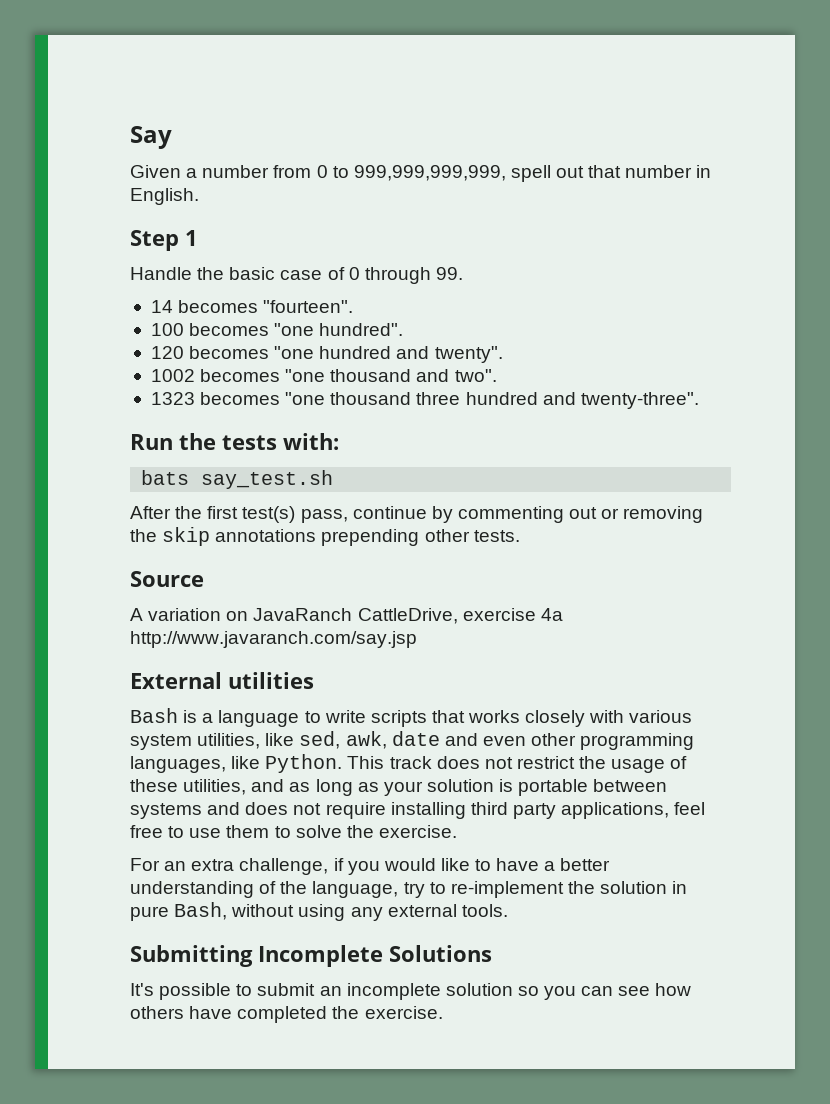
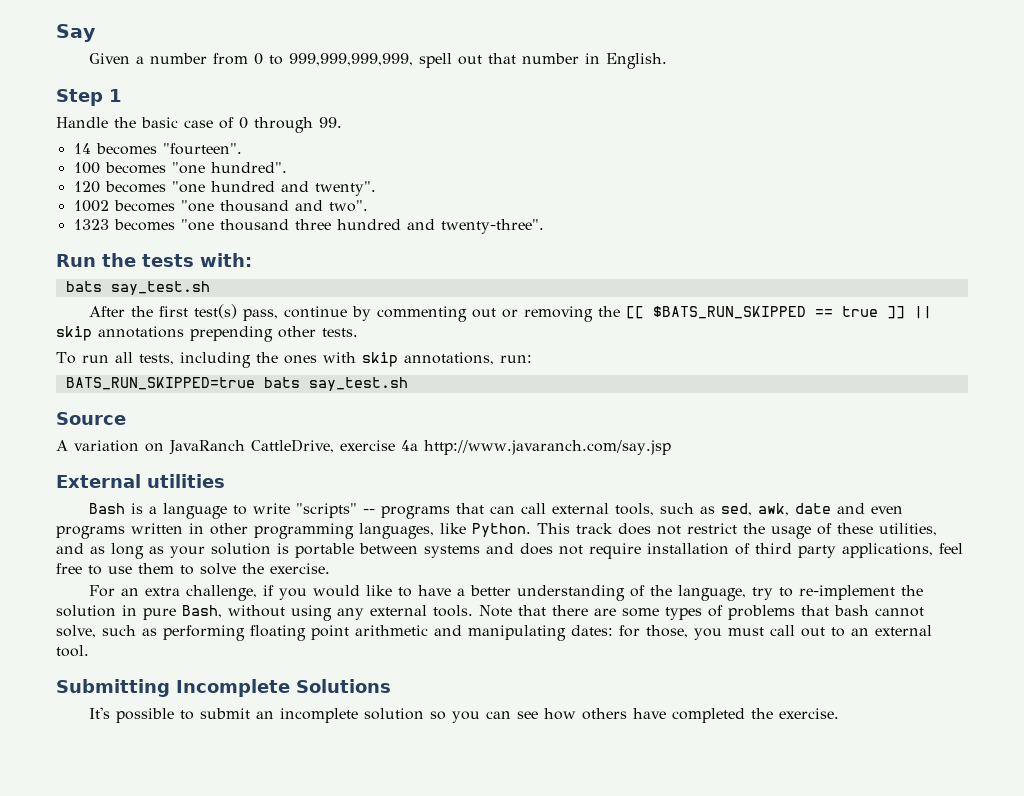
(157, 535) none -> [626,306,933,319] [[ $BATS_RUN_SKIPPED == true ]] ||
(520, 536) none -> [56,352,532,368] [65,377,408,391] // To run all tests, including the ones with skip annotations, run: // BATS_RUN_SKIPPED=true bats say_test.sh
[370,710,693,727] [130,733,295,750] scripts that works closely with various system utilities, like -> [296,503,716,519] "scripts" -- programs that can call external tools, such as
(526, 741) none -> [56,523,204,539] programs written in
[390,802,466,819] installing -> [647,543,750,555] installation of
(508, 910) none -> [479,605,924,620] [56,625,932,641] [56,645,89,657] Note that there are some types of problems that bash cannot solve, such as performing floating point arithmetic and manipulating dates: for those, you must call out to an external tool.

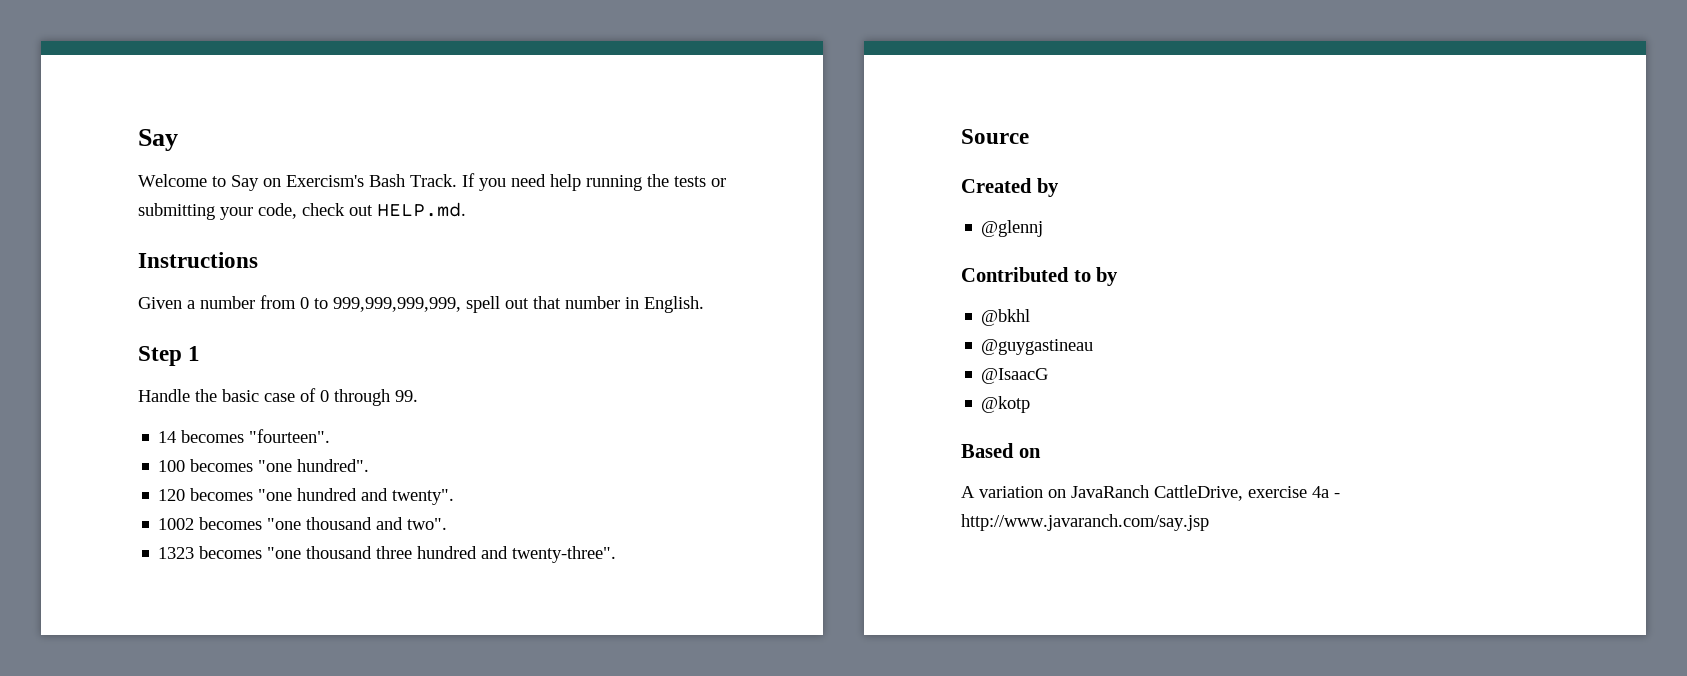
[56,24,96,42] Say -> [138,129,178,151] [138,173,726,191] [138,202,466,220] [138,252,258,268] Say // Welcome to Say on Exercism's Bash Track. If you need help running the tests or submitting your code, check out HELP.md. // Instructions
[56,253,252,267] [65,281,210,295] [89,304,933,322] [56,326,358,342] [56,352,532,368] [65,377,408,391] [56,412,126,425] Run the tests with: // bats say_test.sh // After the first test(s) pass, continue by commenting out or removing the [[ $BATS_RUN_SKIPPED == true ]] || skip annotations prepending other tests. // To run all tests, including the ones with skip annotations, run: // BATS_RUN_SKIPPED=true bats say_test.sh // Source -> [961,129,1029,144] [961,178,1059,197] [981,220,1044,237] [961,267,1119,286] [981,309,1031,326] [981,339,1094,355] [981,368,1049,384] [981,396,1031,413] [961,443,1041,458] Source // Created by // @glennj // Contributed to by // @bkhl // @guygastineau // @IsaacG // @kotp // Based on
(418, 445) none -> [1334,493,1340,498] -
[56,474,225,488] [89,503,904,519] [56,523,937,539] [56,543,963,559] [56,563,330,575] [89,585,924,601] [56,605,924,621] [56,625,932,641] [56,645,89,657] [56,679,391,697] [89,707,840,723] // External utilities // Bash is a language to write "scripts" -- programs that can call external tools, such as sed, awk, date and even programs written in other programming languages, like Python. This track does not restrict the usage of these utilities, and as long as your solution is portable between systems and does not require installation of third party applications, feel free to use them to solve the exercise. // For an extra challenge, if you would like to have a better understanding of the language, try to re-implement the solution in pure Bash, without using any external tools. Note that there are some types of problems that bash cannot solve, such as performing floating point arithmetic and manipulating dates: for those, you must call out to an external tool. // Submitting Incomplete Solutions // It's possible to submit an incomplete solution so you can see how others have completed the exercise. -> (1209, 522) none

